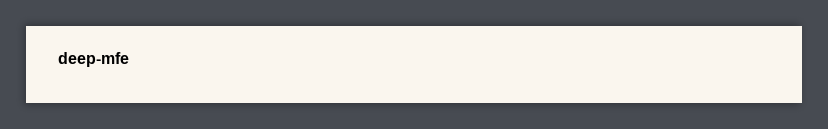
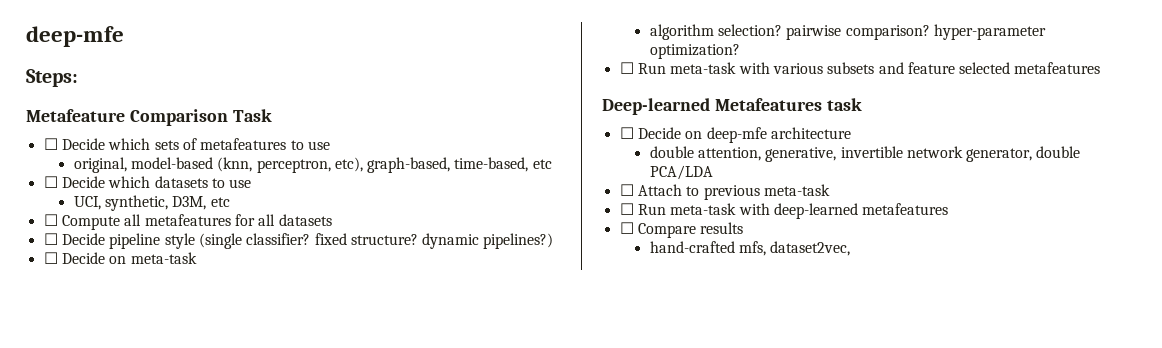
[58,52,129,67] deep-mfe -> [26,26,124,47] [26,69,78,87] [26,109,272,126] [43,138,330,150] [73,157,552,173] [43,176,252,188] [73,195,230,211] [43,214,332,230] [43,233,554,249] [43,252,197,264] [649,24,1046,40] [649,44,740,59] [619,62,1101,74] [602,98,862,115] [619,127,851,143] [649,146,1081,162] [649,165,713,180] [619,184,830,200] [619,203,949,219] [619,222,744,238] [649,241,851,256] deep-mfe // Steps: // Metafeature Comparison Task // ☐ Decide which sets of metafeatures to use // original, model-based (knn, perceptron, etc), graph-based, time-based, etc // ☐ Decide which datasets to use // UCI, synthetic, D3M, etc // ☐ Compute all metafeatures for all datasets // ☐ Decide pipeline style (single classifier? fixed structure? dynamic pipelines?) // ☐ Decide on meta-task // algorithm selection? pairwise comparison? hyper-parameter optimization? // ☐ Run meta-task with various subsets and feature selected metafeatures // Deep-learned Metafeatures task // ☐ Decide on deep-mfe architecture // double attention, generative, invertible network generator, double PCA/LDA // ☐ Attach to previous meta-task // ☐ Run meta-task with deep-learned metafeatures // ☐ Compare results // hand-crafted mfs, dataset2vec,

